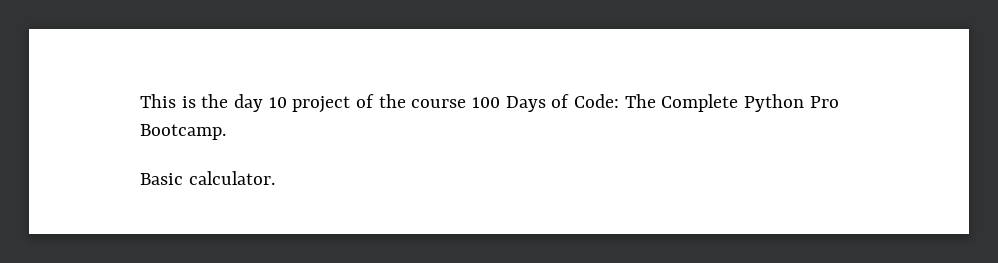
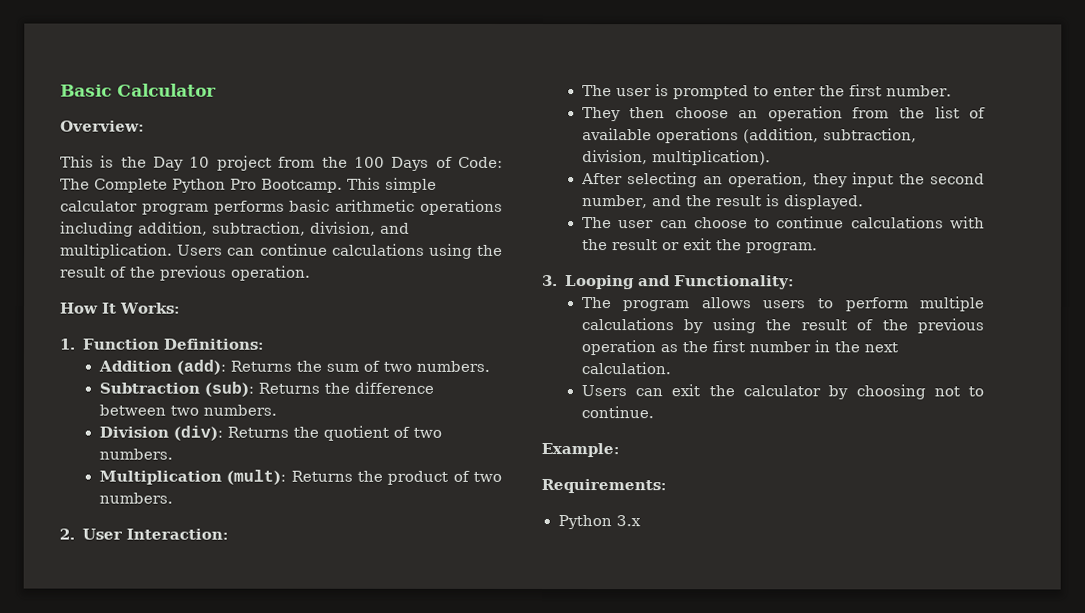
(140, 101) none -> [60,83,217,97] [60,120,145,132] Basic Calculator // Overview: //
[234,94,264,112] day -> [153,156,185,171] Day
[356,94,467,108] of the course -> [278,156,348,168] from the
[140,171,275,185] // Basic calculator. -> [347,177,437,193] [60,199,504,215] [60,221,410,237] [60,243,504,259] [60,265,311,281] [59,302,181,314] [59,338,265,350] [97,359,490,375] [98,381,434,397] [98,404,277,416] [98,425,442,441] [98,448,173,460] [98,469,502,485] [98,492,173,504] [59,528,230,540] [581,84,952,100] [581,106,986,122] [581,128,917,144] [581,150,771,166] [580,172,985,188] [581,194,864,210] [581,216,985,229] [581,238,818,254] [542,274,796,290] [580,296,985,312] [580,318,984,334] [580,340,898,356] [580,362,671,375] [580,384,984,400] [580,406,654,419] [541,442,620,458] [541,478,667,494] [557,515,641,530] This simple calculator program performs basic arithmetic operations including addition, subtraction, division, and multiplication. Users can continue calculations using the result of the previous operation. // How It Works: // 1. Function Definitions: // Addition (add): Returns the sum of two numbers. // Subtraction (sub): Returns the difference between two numbers. // Division (div): Returns the quotient of two numbers. // Multiplication (mult): Returns the product of two numbers. // 2. User Interaction: // The user is prompted to enter the first number. // They then choose an operation from the list of available operations (addition, subtraction, division, multiplication). // After selecting an operation, they input the second number, and the result is displayed. // The user can choose to continue calculations with the result or exit the program. // 3. Looping and Functionality: // The program allows users to perform multiple calculations by using the result of the previous operation as the first number in the next calculation. // Users can exit the calculator by choosing not to continue. // Example: // Requirements: // Python 3.x

